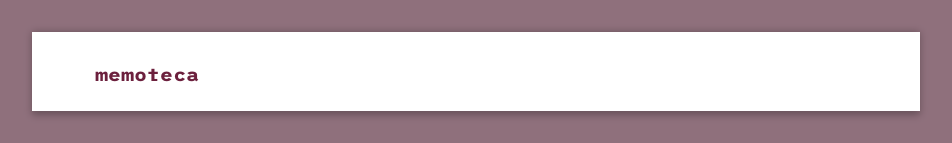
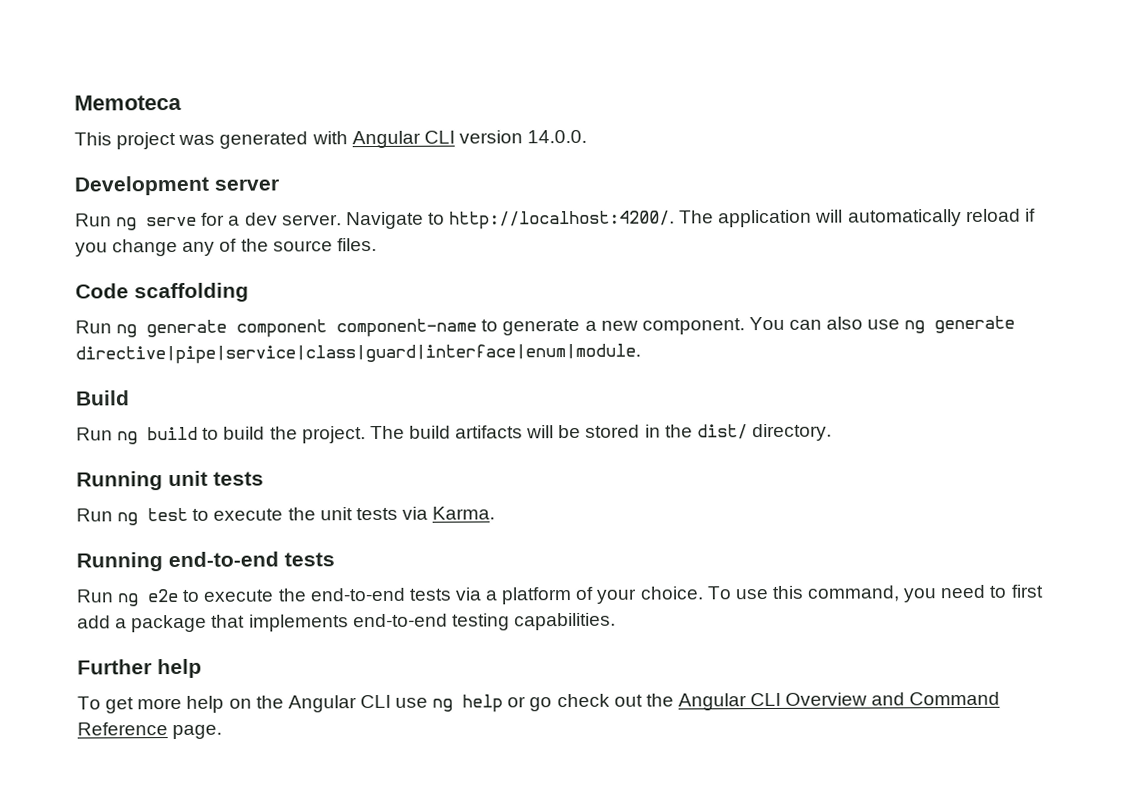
[95,68,199,82] memoteca -> [74,94,182,111] [74,129,588,150] [74,175,279,196] [75,208,1036,231] [75,237,377,257] [75,282,249,303] [75,315,1016,338] [75,343,641,365] [75,390,130,406] [76,423,832,445] [76,470,264,491] [76,506,496,526] [76,551,335,572] [76,584,1044,607] [77,612,616,633] [77,658,202,679] [77,691,1001,714] [77,722,223,740] Memoteca // This project was generated with Angular CLI version 14.0.0. // Development server // Run ng serve for a dev server. Navigate to http://localhost:4200/. The application will automatically reload if you change any of the source files. // Code scaffolding // Run ng generate component component-name to generate a new component. You can also use ng generate directive|pipe|service|class|guard|interface|enum|module. // Build // Run ng build to build the project. The build artifacts will be stored in the dist/ directory. // Running unit tests // Run ng test to execute the unit tests via Karma. // Running end-to-end tests // Run ng e2e to execute the end-to-end tests via a platform of your choice. To use this command, you need to first add a package that implements end-to-end testing capabilities. // Further help // To get more help on the Angular CLI use ng help or go check out the Angular CLI Overview and Command Reference page.

